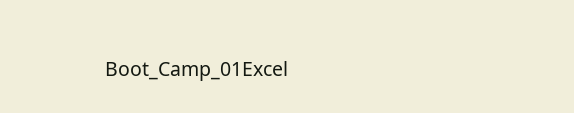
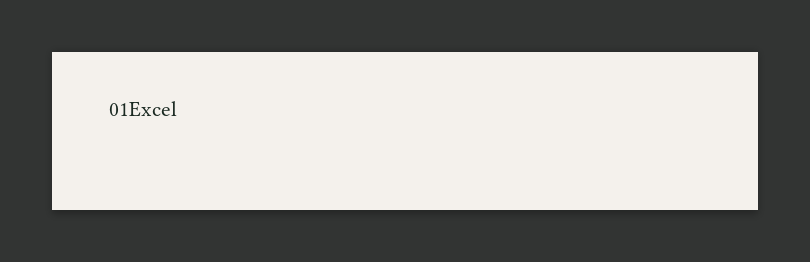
[105,61,288,81] Boot_Camp_01Excel -> [109,101,177,117] 01Excel

